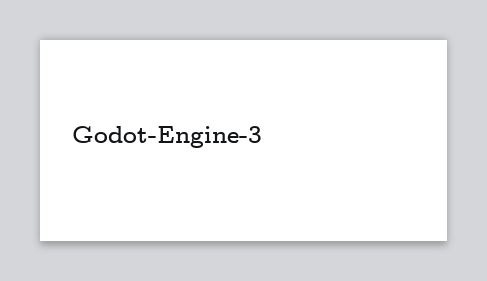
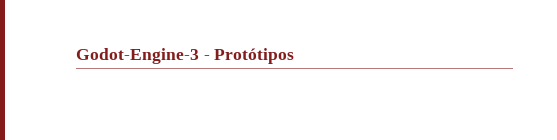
(262, 137) none -> [203,48,295,64] - Protótipos

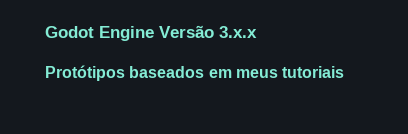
[76,48,295,64] Godot-Engine-3 - Protótipos -> [45,25,257,41] [45,65,345,81] Godot Engine Versão 3.x.x // Protótipos baseados em meus tutoriais

